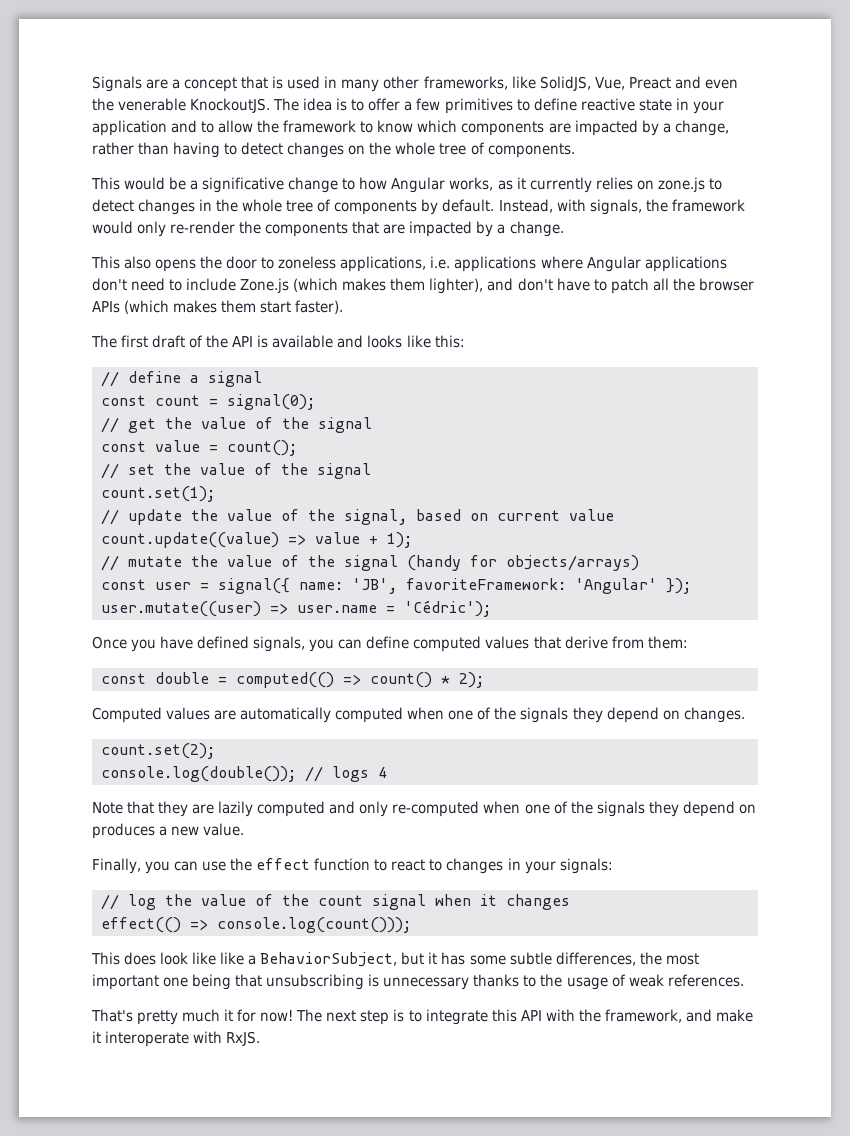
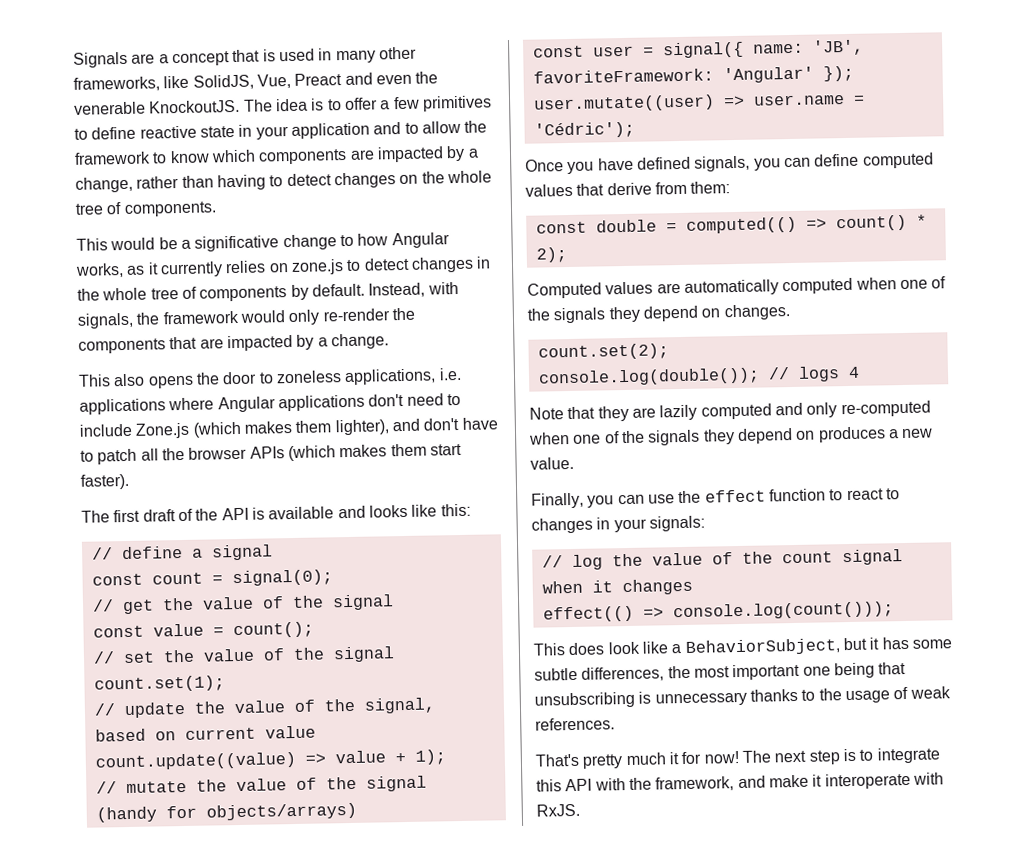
[220,952,245,965] like -> (669, 647) none

